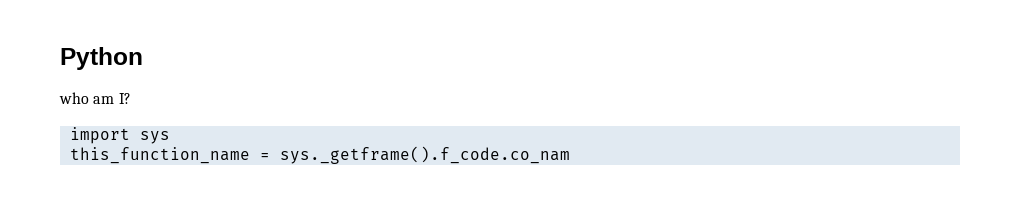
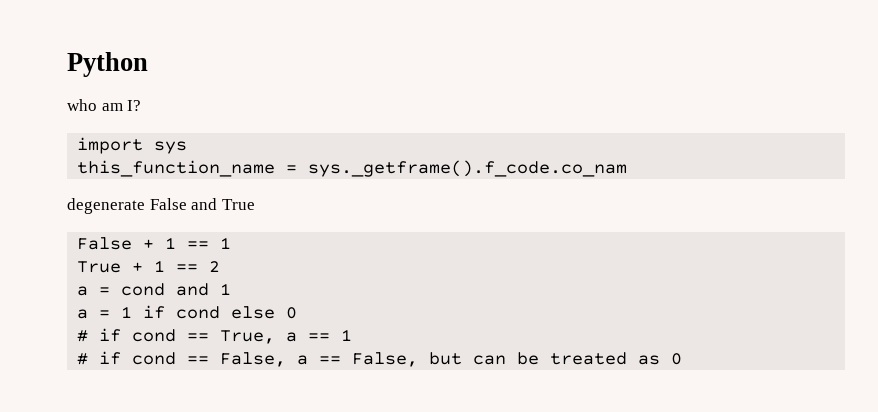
(570, 155) none -> [67,198,255,214] [77,237,232,250] [77,260,221,273] [77,283,232,296] [77,305,298,319] [77,328,353,344] [77,351,683,367] // degenerate False and True // False + 1 == 1 // True + 1 == 2 // a = cond and 1 // a = 1 if cond else 0 // # if cond == True, a == 1 // # if cond == False, a == False, but can be treated as 0

